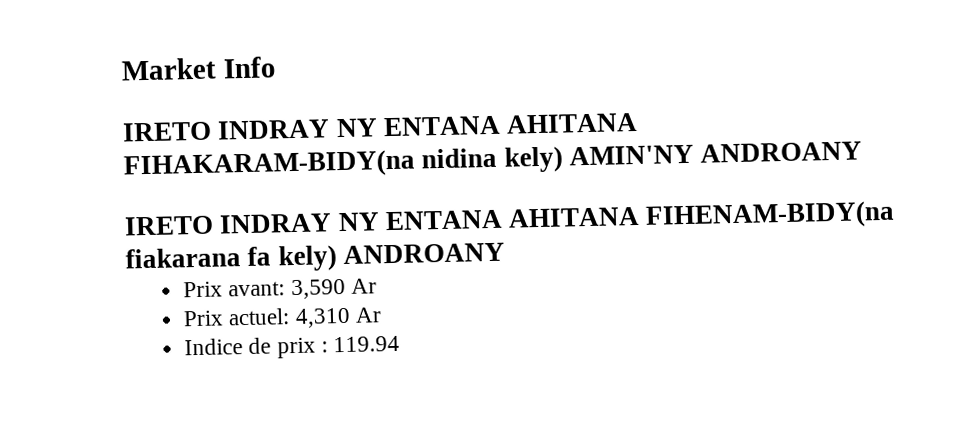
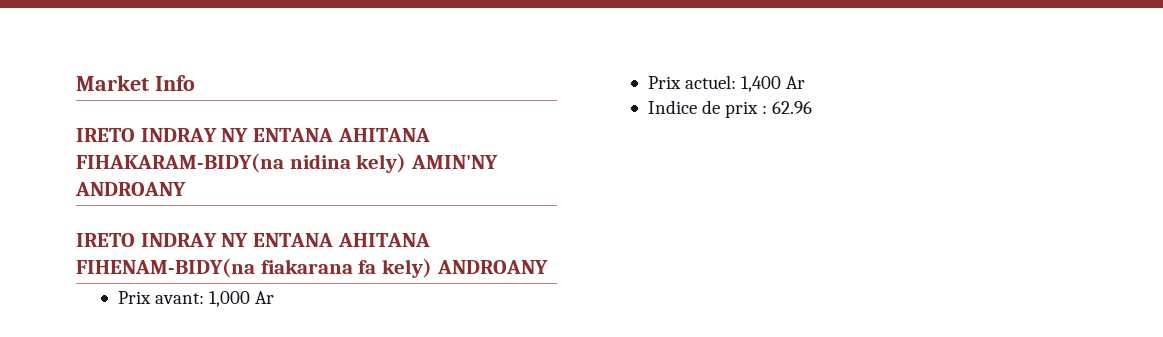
[290,278,346,300] 3,590 -> [209,291,251,307] 1,000
[294,307,351,328] 4,310 -> [741,76,782,92] 1,400
[333,335,401,353] 119.94 -> [772,101,813,114] 62.96

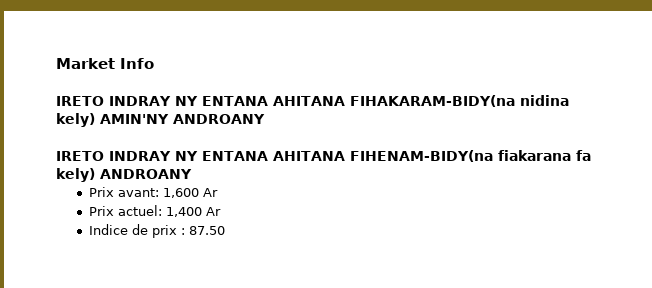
[209,291,251,307] 1,000 -> [162,188,199,198] 1,600
[772,101,813,114] 62.96 -> [188,226,225,235] 87.50

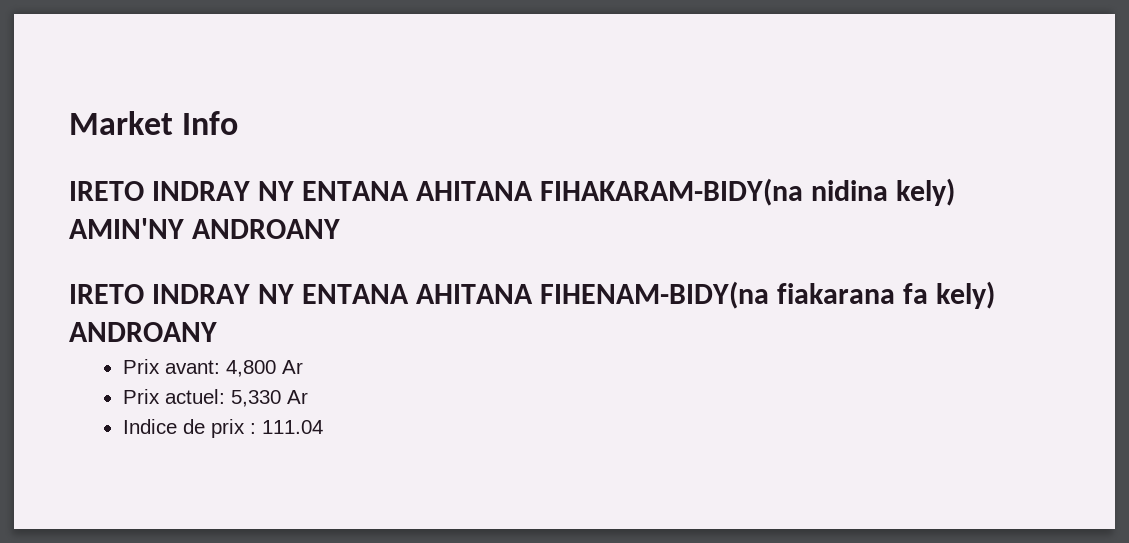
[162,188,199,198] 1,600 -> [225,360,276,377] 4,800
[165,207,202,217] 1,400 -> [230,390,281,407] 5,330
[188,226,225,235] 87.50 -> [261,420,323,434] 111.04

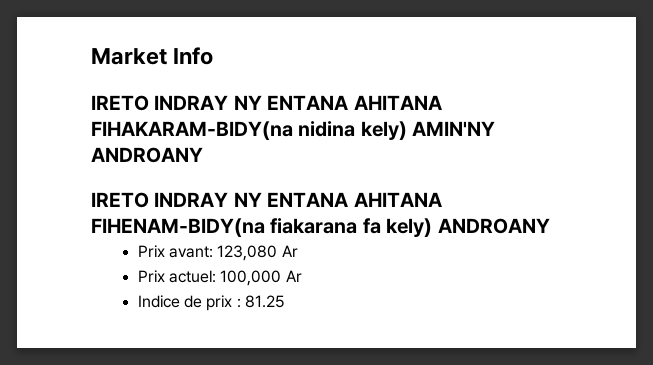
[225,360,276,377] 4,800 -> [217,245,278,261] 123,080
[230,390,281,407] 5,330 -> [220,270,282,286] 100,000
[261,420,323,434] 111.04 -> [244,295,285,308] 81.25

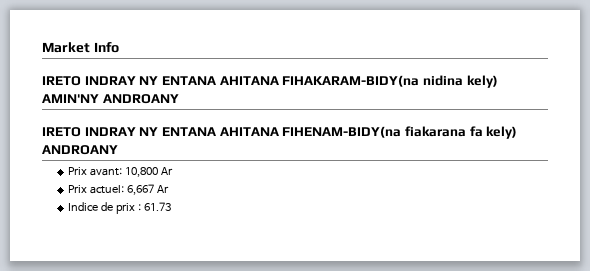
[217,245,278,261] 123,080 -> [124,167,158,177] 10,800
[220,270,282,286] 100,000 -> [126,184,154,195] 6,667
[244,295,285,308] 81.25 -> [143,202,171,211] 61.73

